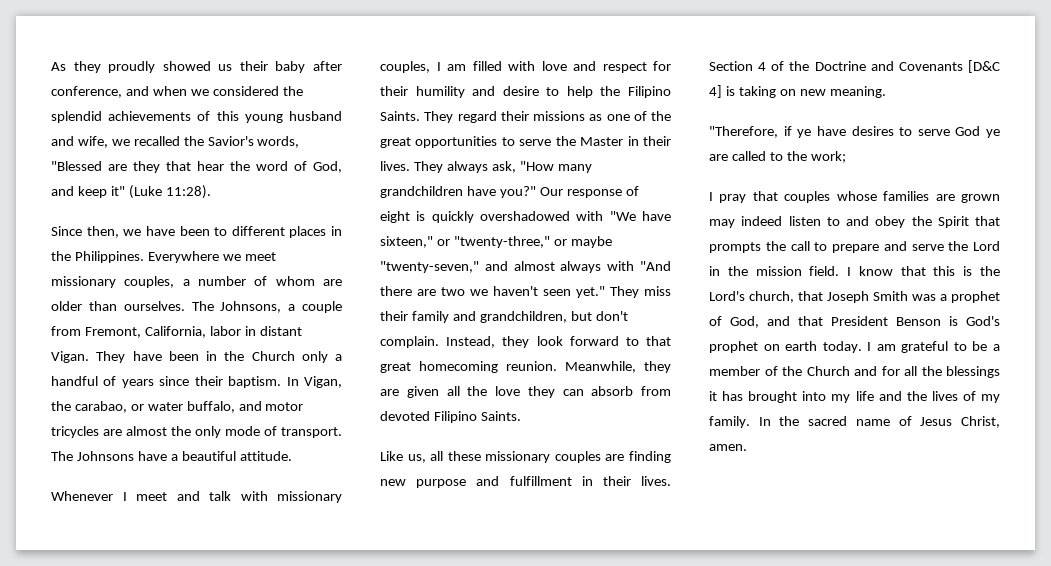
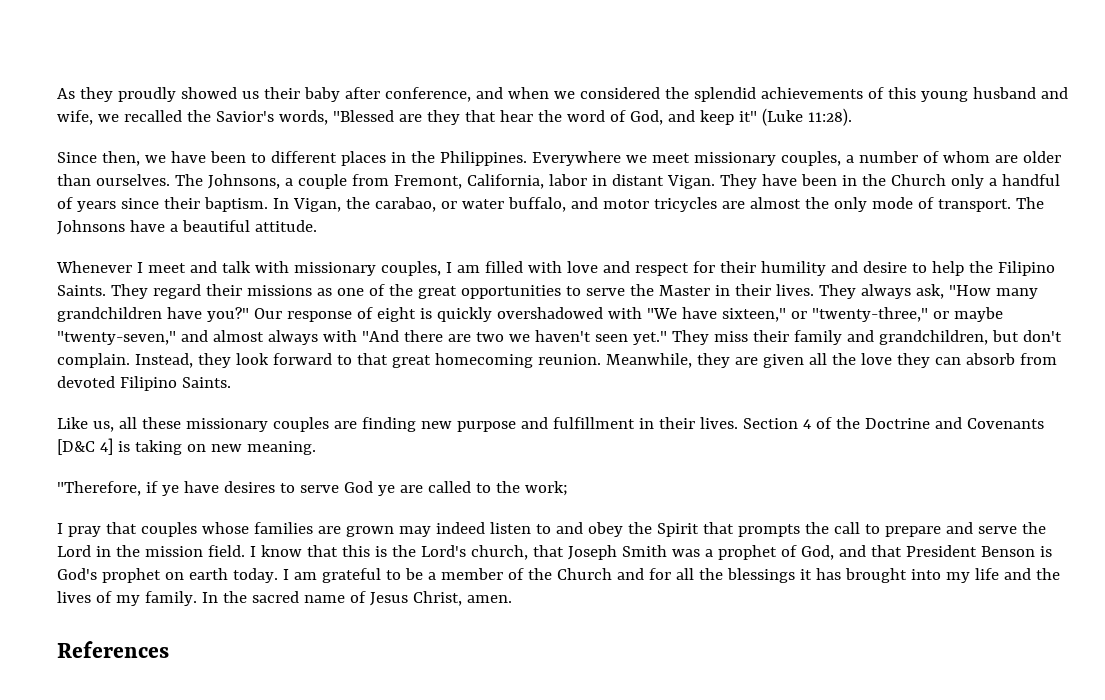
(747, 447) none -> [57,641,169,658] // References

